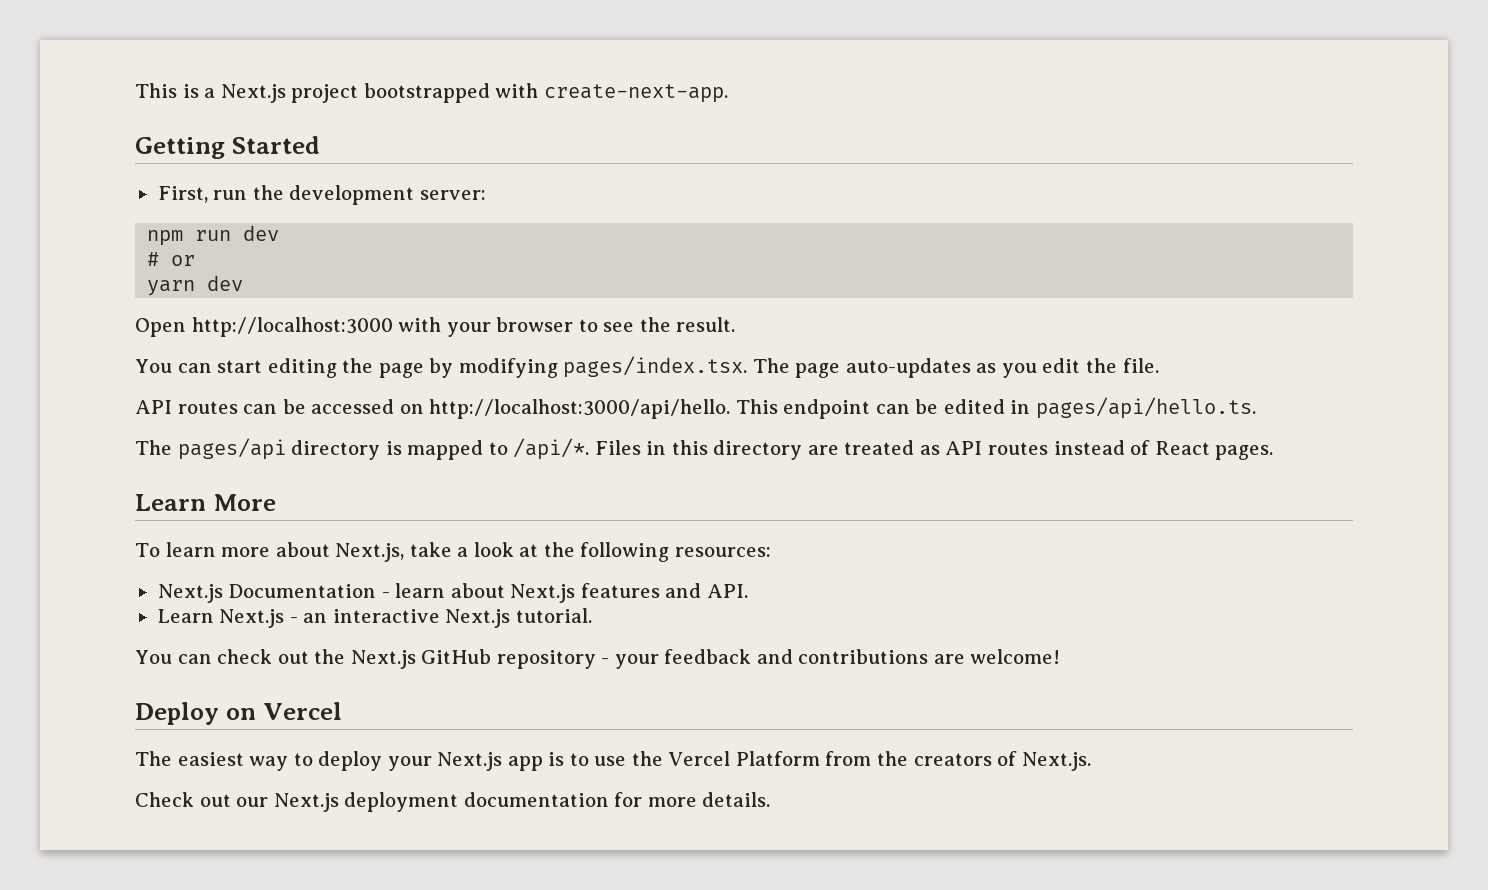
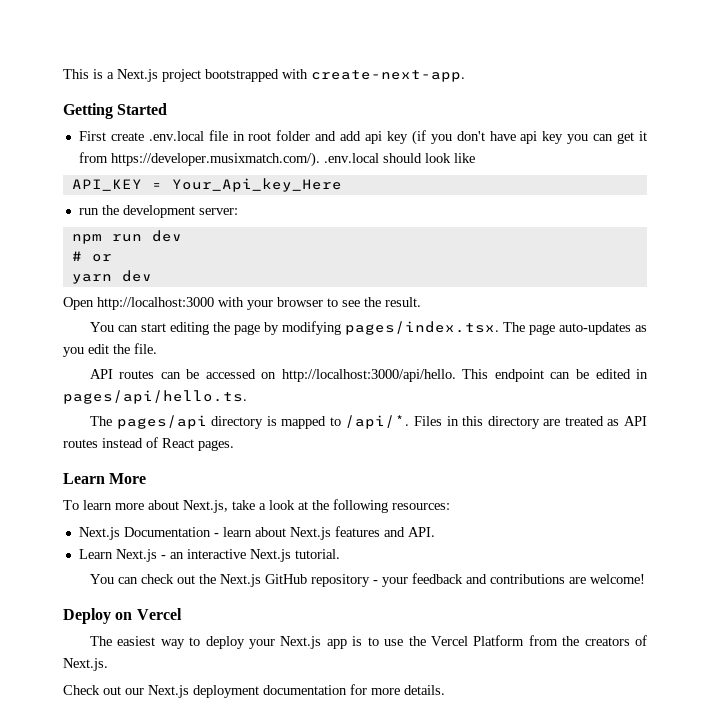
[157,186,208,203] First, -> [78,130,647,145] [78,152,475,167] [71,178,342,192] First create .env.local file in root folder and add api key (if you don't have api key you can get it from https://developer.musixmatch.com/). .env.local should look like // API_KEY = Your_Api_key_Here //

